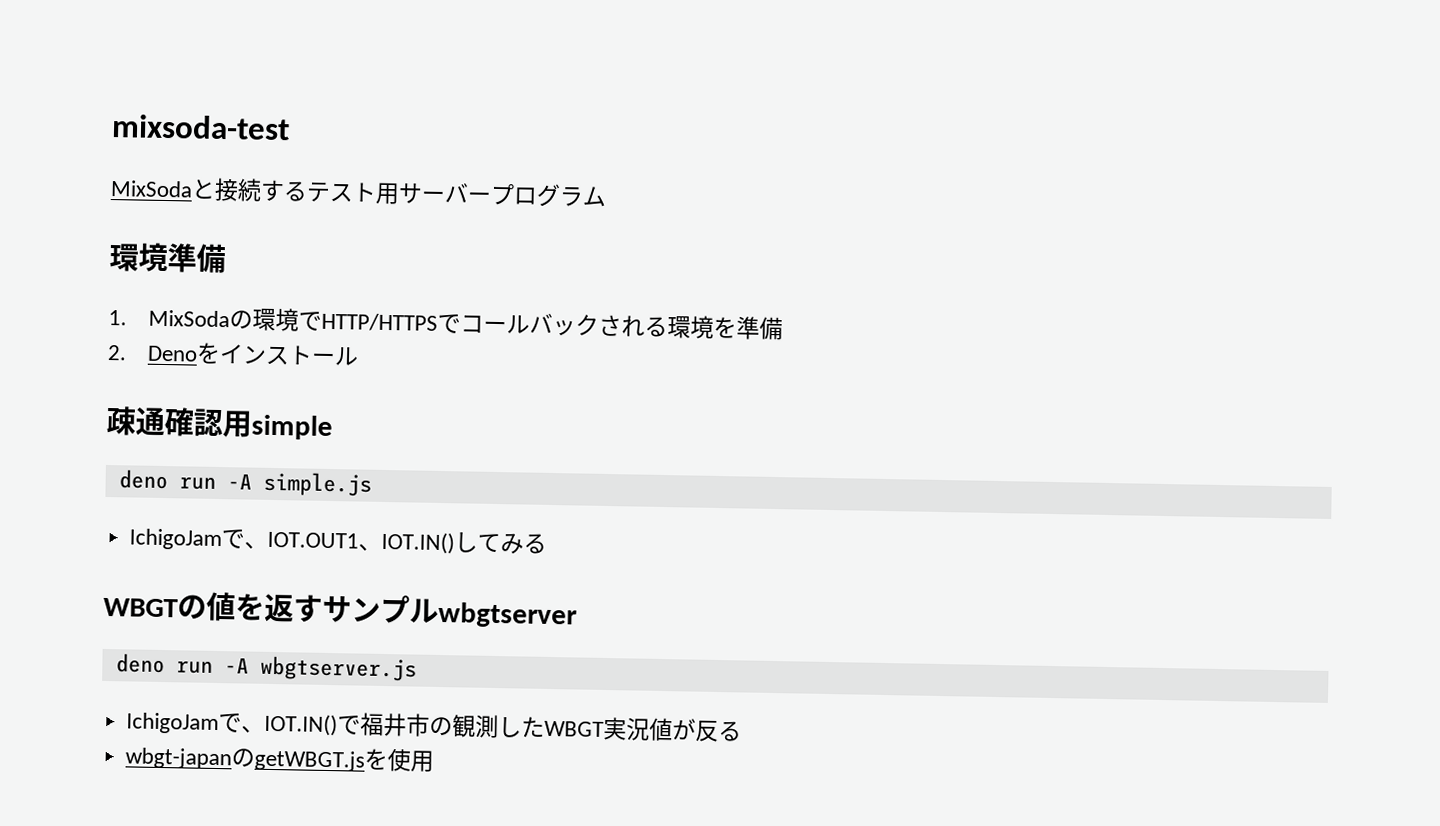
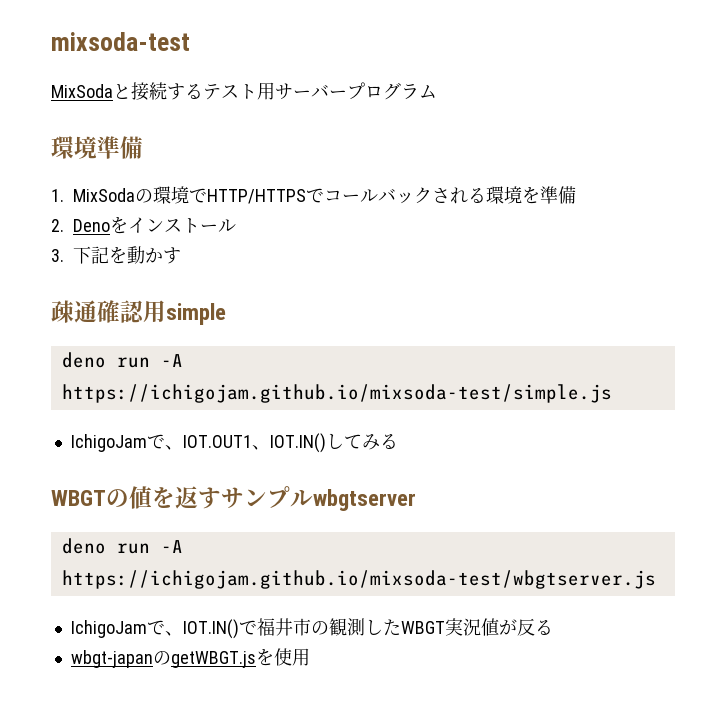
(359, 356) none -> [51,246,181,264] // 3.下記を動かす
[262,471,372,497] simple.js -> [61,384,612,403] https://ichigojam.github.io/mixsoda-test/simple.js
[259,655,417,682] wbgtserver.js -> [61,570,656,589] https://ichigojam.github.io/mixsoda-test/wbgtserver.js

